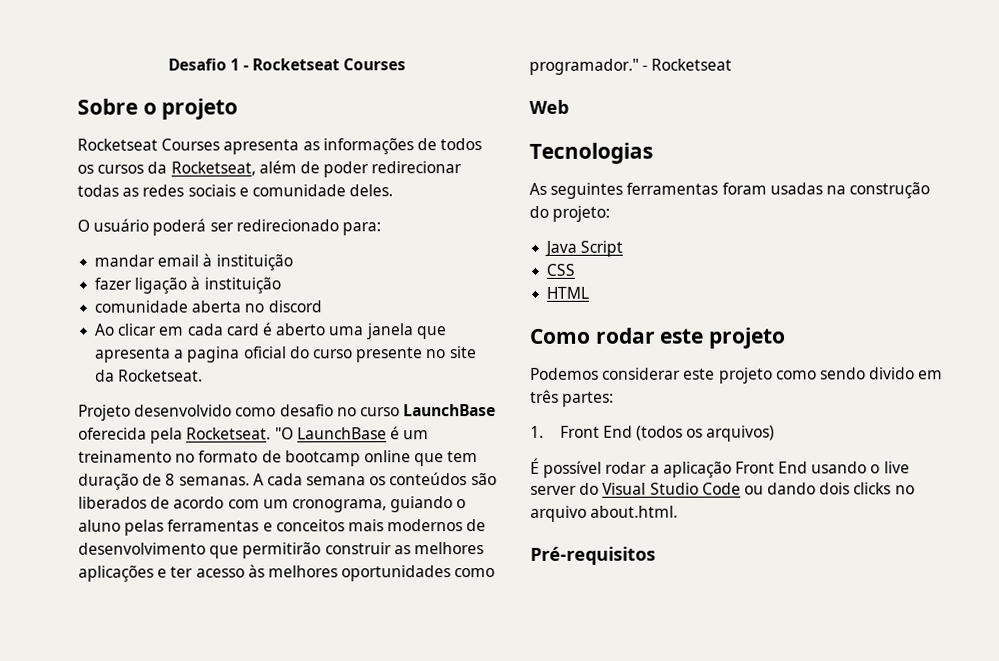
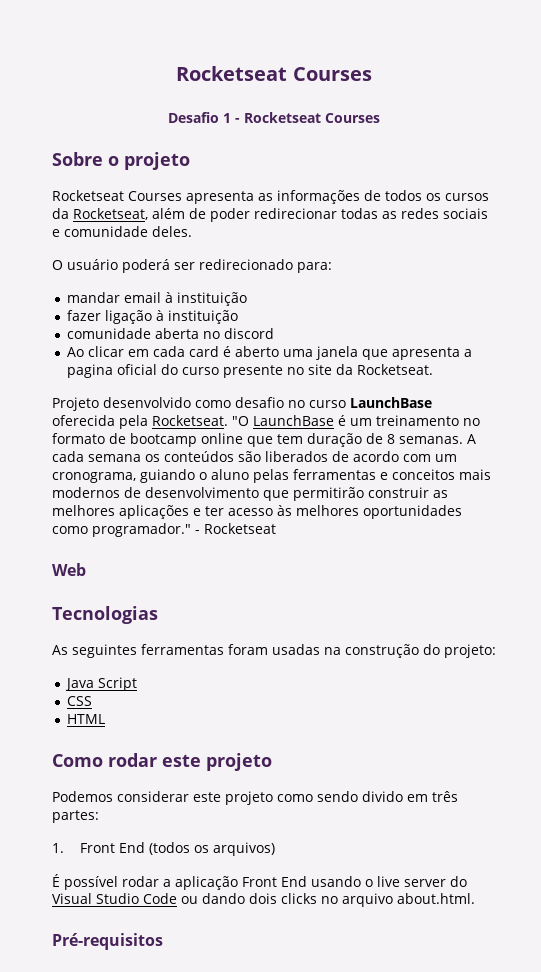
(167, 64) none -> [176,66,372,81] Rocketseat Courses //

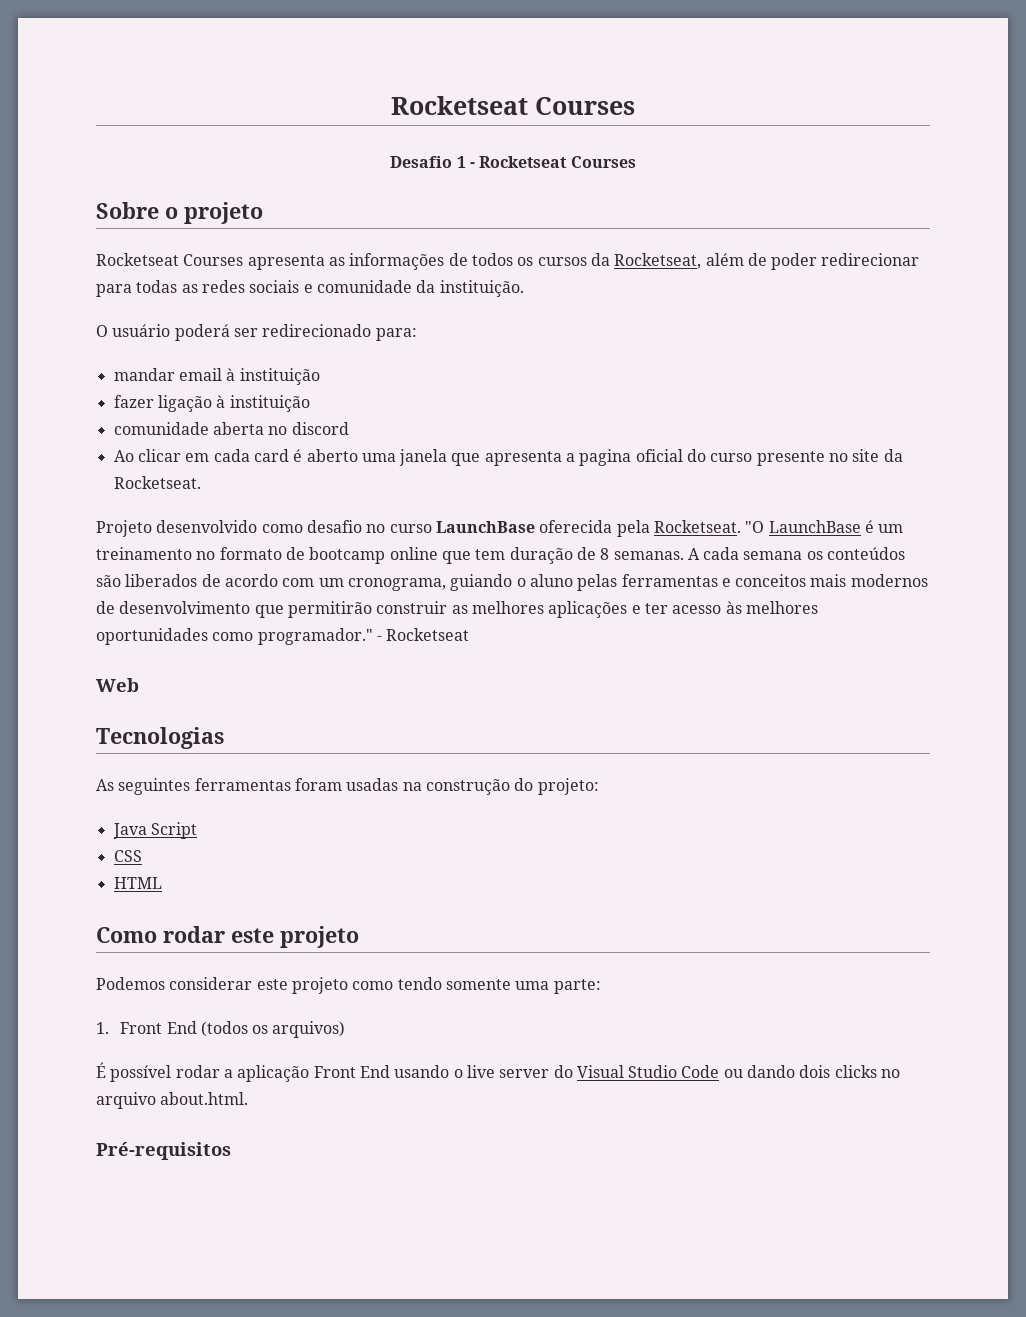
(337, 213) none -> [96,284,132,297] para
[152,226,192,237] deles. -> [416,280,524,297] da instituição.
[317,791,458,802] [52,810,99,823] sendo divido em três partes: -> [397,977,601,994] tendo somente uma parte:

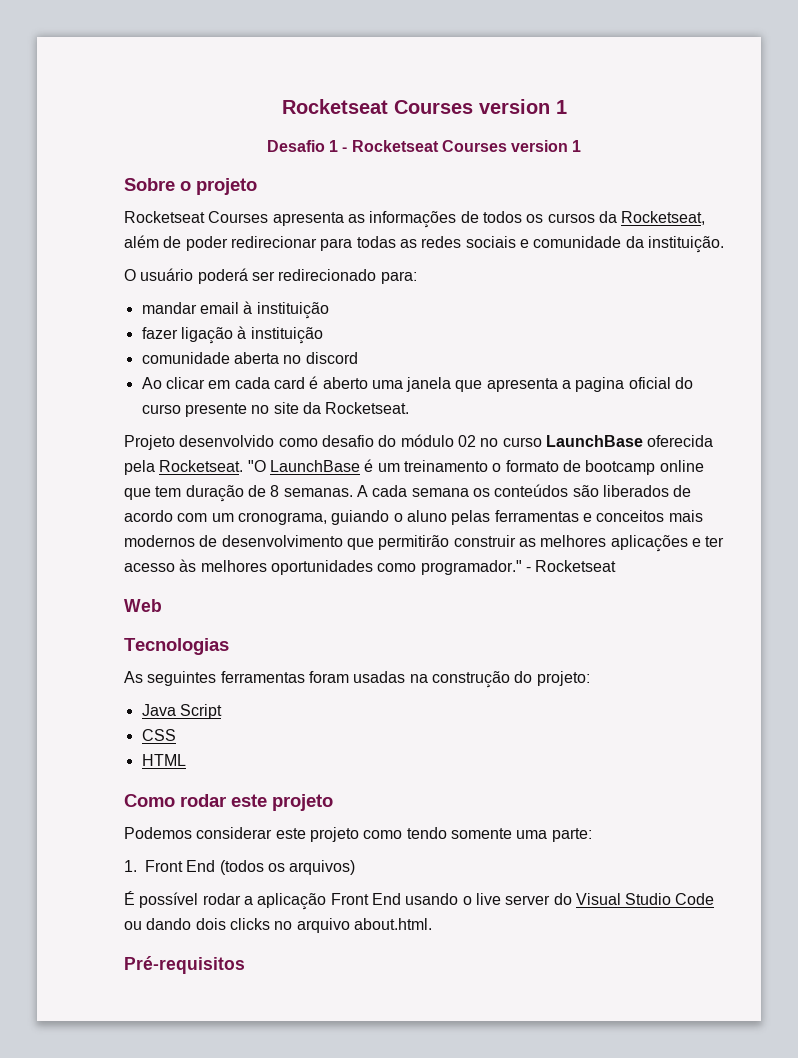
[391,96,635,115] Rocketseat Courses -> [281,99,567,114] Rocketseat Courses version 1
(636, 162) none -> [511,140,582,152] version 1
(362, 526) none -> [378,434,476,447] do módulo 02
[196,551,216,560] no -> [492,463,502,472] o

